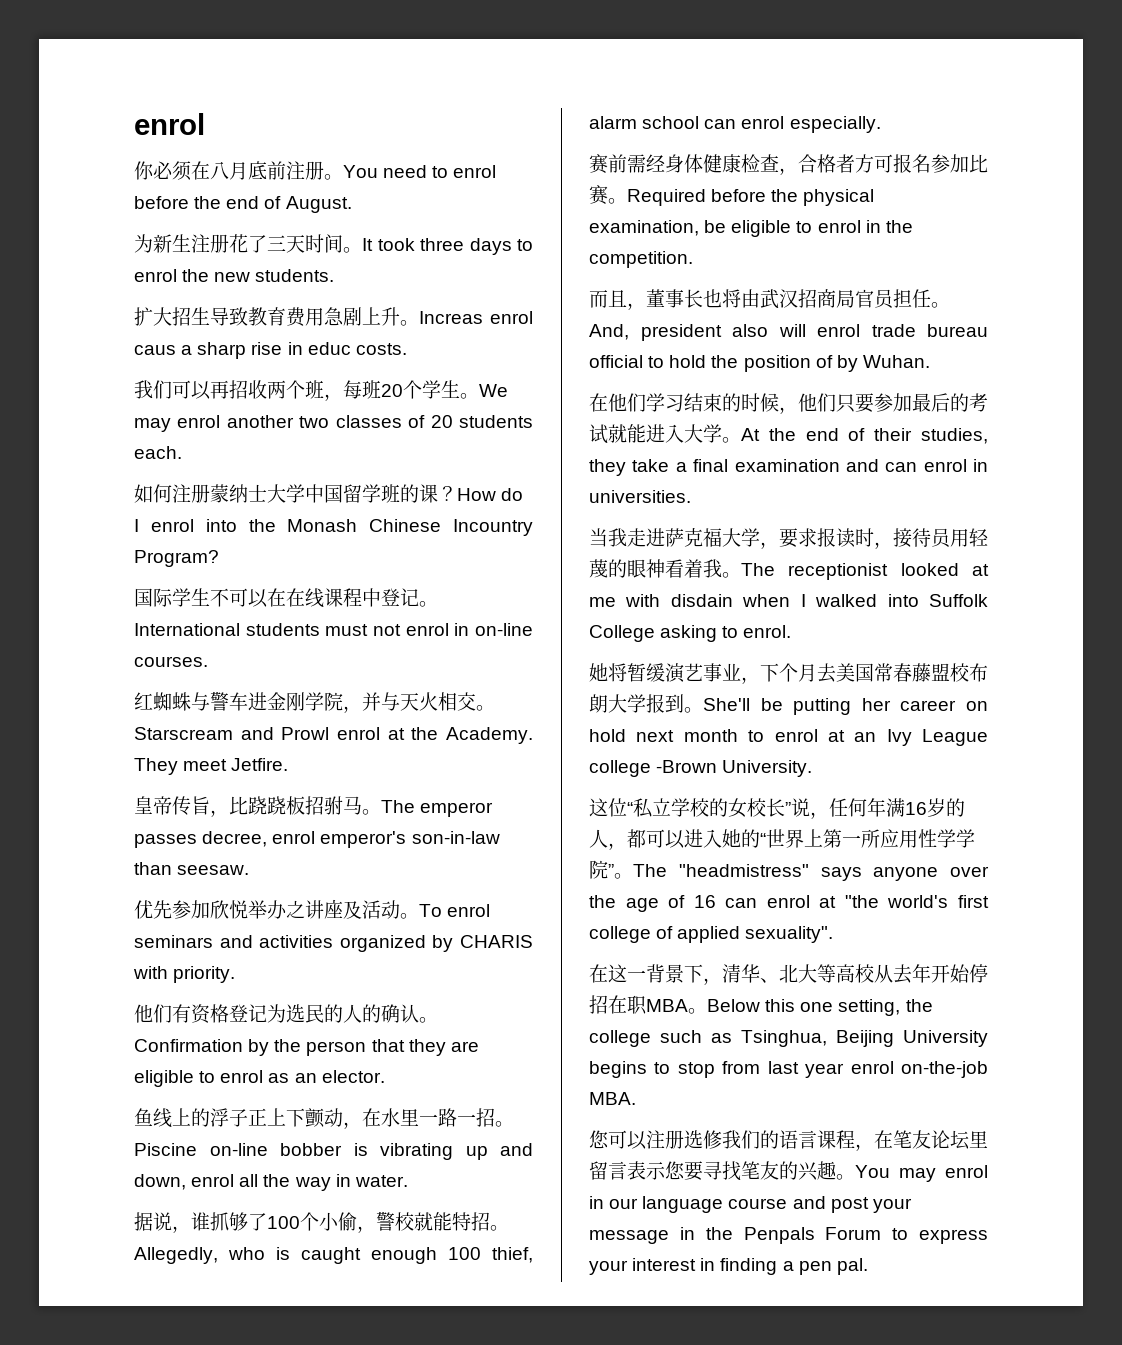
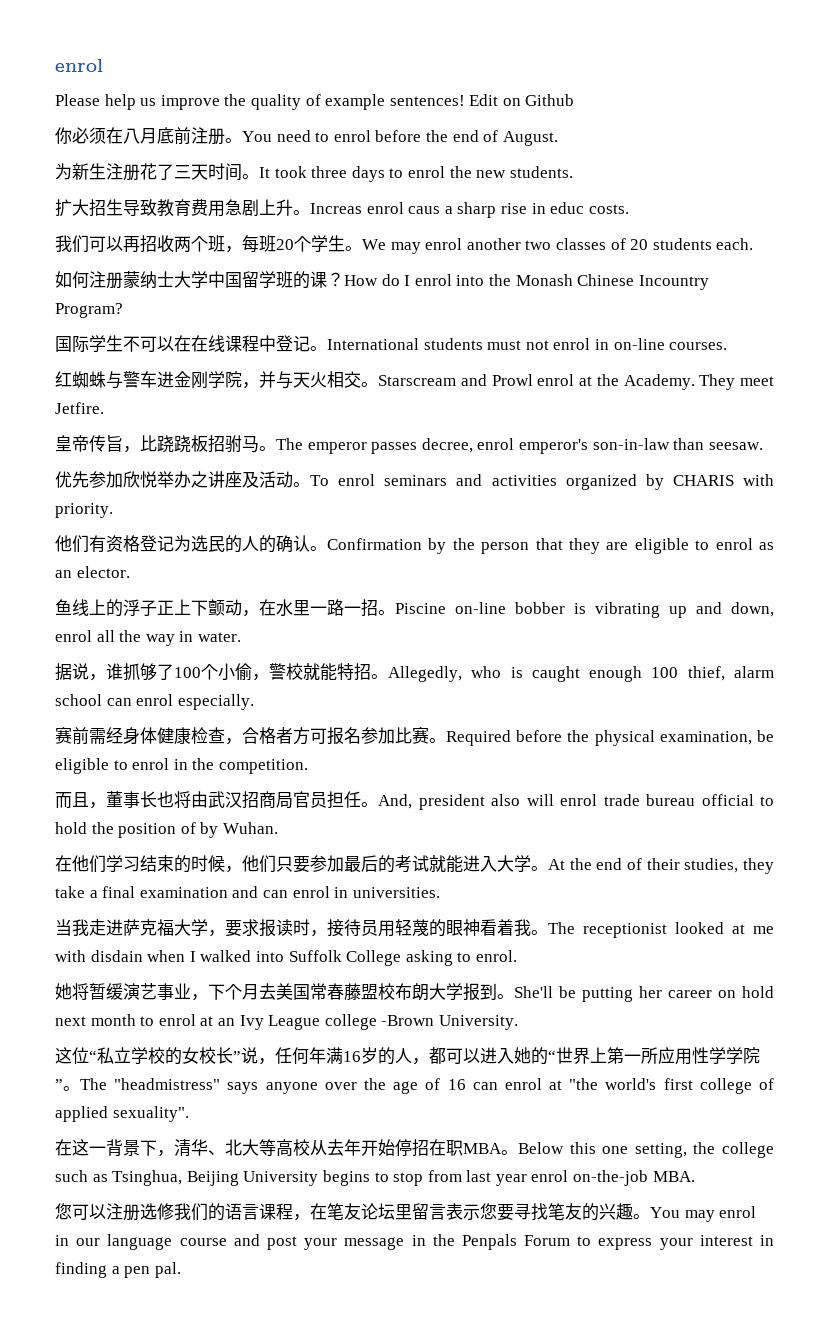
[134,113,205,135] enrol -> [55,59,103,72] [55,94,575,110] enrol // Please help us improve the quality of example sentences! Edit on Github

